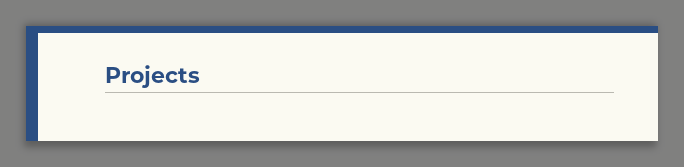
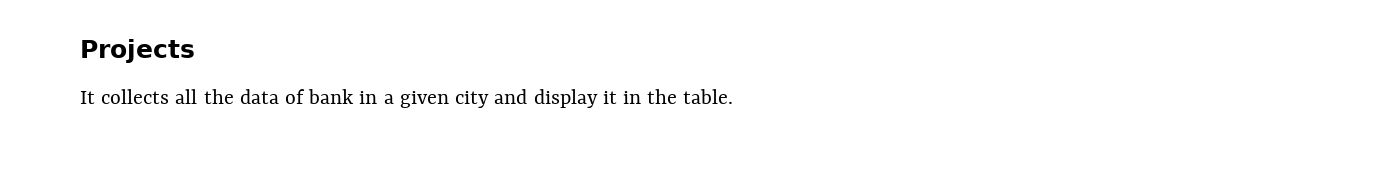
(200, 76) none -> [80,89,734,108] // It collects all the data of bank in a given city and display it in the table.

